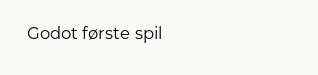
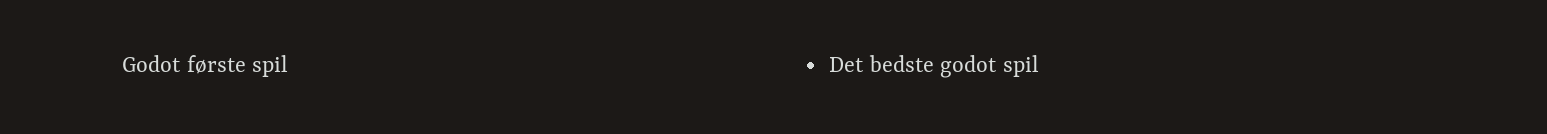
(162, 34) none -> [828,55,1039,78] // Det bedste godot spil

